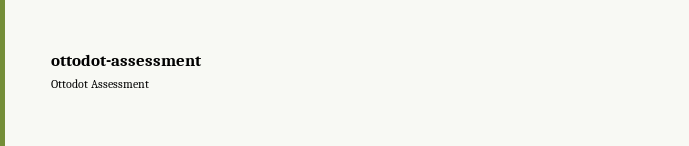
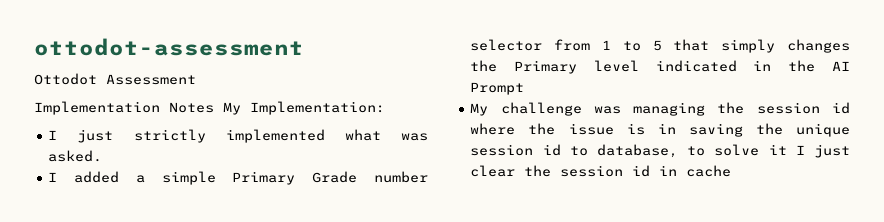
(150, 84) none -> [34,101,385,115] [48,129,428,143] [48,150,103,162] [48,171,428,185] [470,39,850,53] [470,60,850,74] [470,82,525,95] [470,102,850,116] [470,123,850,137] [470,144,850,158] [470,165,732,177] // Implementation Notes My Implementation: // I just strictly implemented what was asked. // I added a simple Primary Grade number selector from 1 to 5 that simply changes the Primary level indicated in the AI Prompt // My challenge was managing the session id where the issue is in saving the unique session id to database, to solve it I just clear the session id in cache

